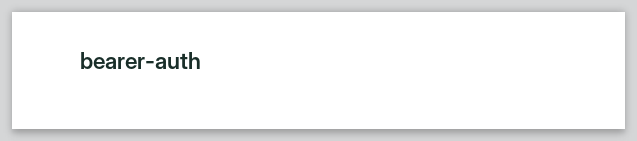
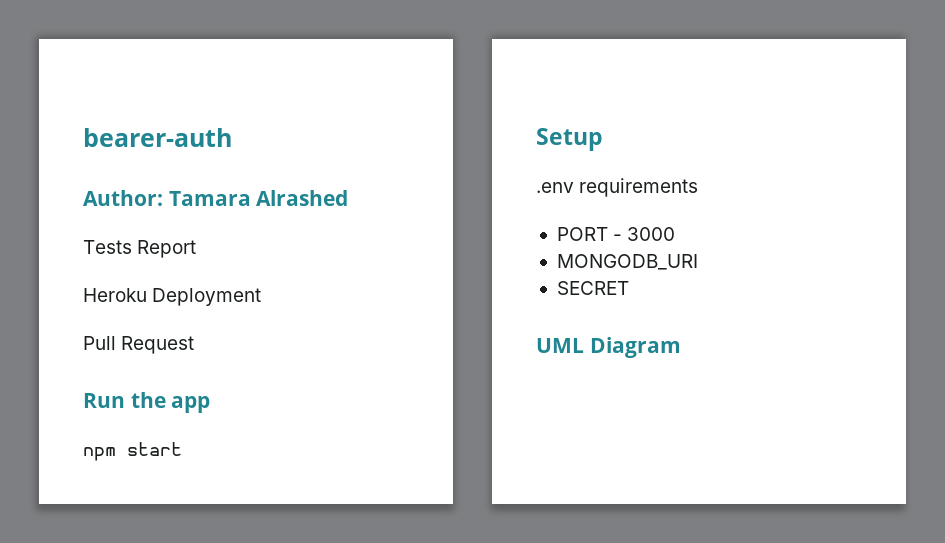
(201, 60) none -> [83,190,349,206] [83,240,197,258] [83,288,262,306] [83,336,195,354] [83,392,211,413] [83,442,182,461] [536,128,603,151] [536,178,699,197] [556,227,676,241] [556,254,698,270] [556,281,629,295] [536,337,681,358] // Author: Tamara Alrashed // Tests Report // Heroku Deployment // Pull Request // Run the app // npm start // Setup // .env requirements // PORT - 3000 // MONGODB_URI // SECRET // UML Diagram

